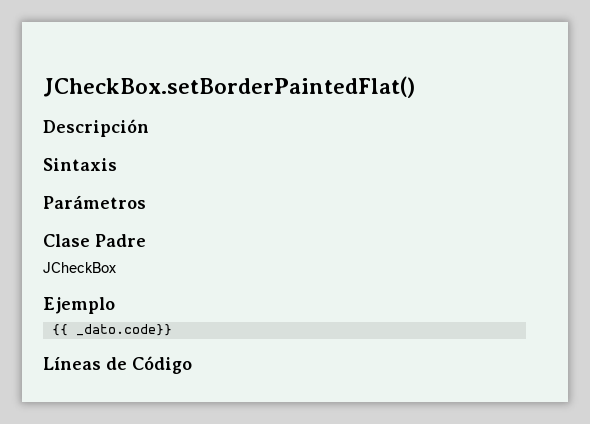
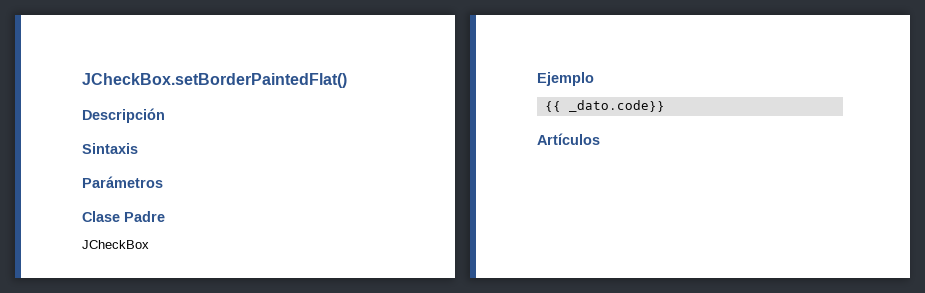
[43,356,192,374] Líneas de Código -> [537,133,600,145] Artículos

